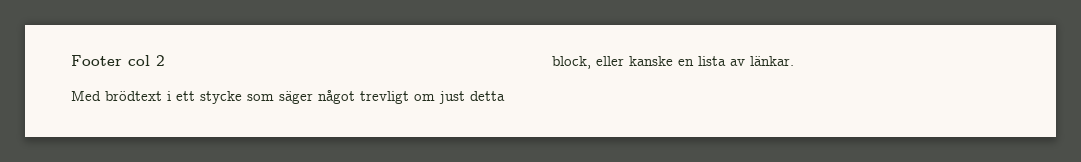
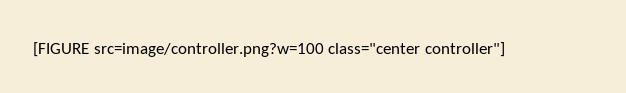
[71,55,165,66] [71,90,505,104] [552,56,794,69] Footer col 2 // Med brödtext i ett stycke som säger något trevligt om just detta block, eller kanske en lista av länkar. -> [33,42,505,57] [FIGURE src=image/controller.png?w=100 class="center controller"]

